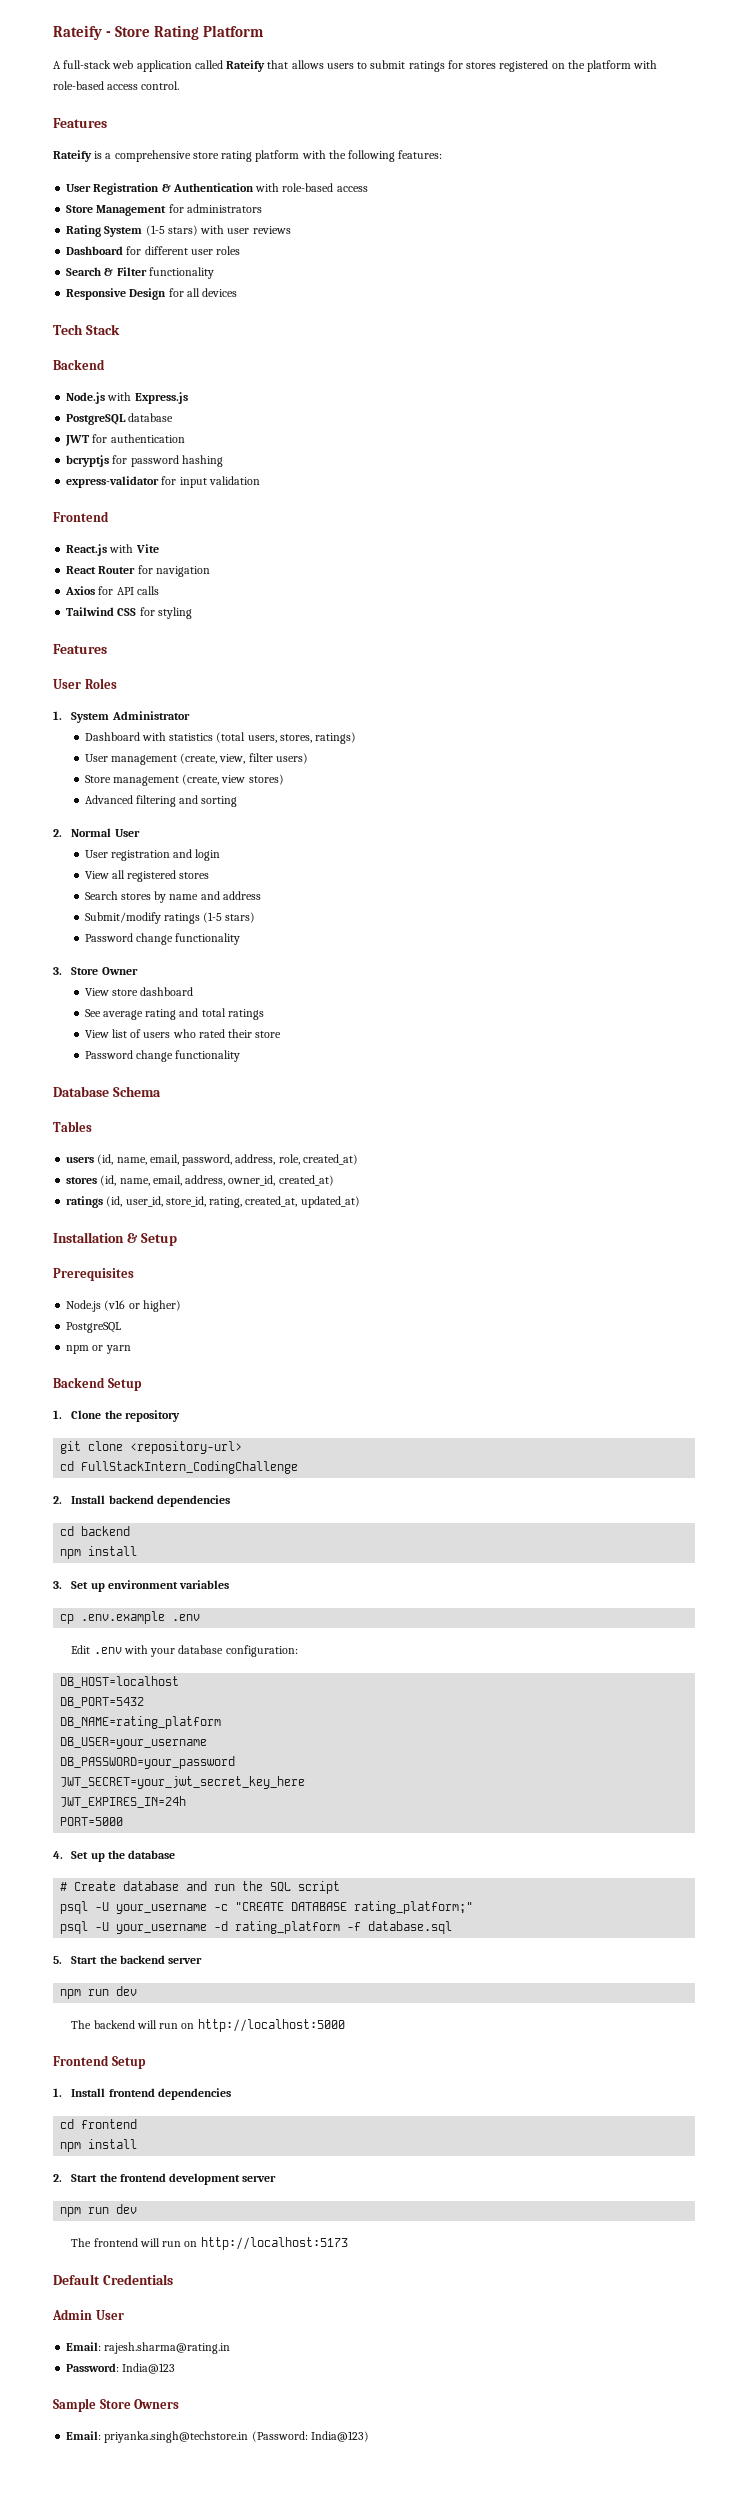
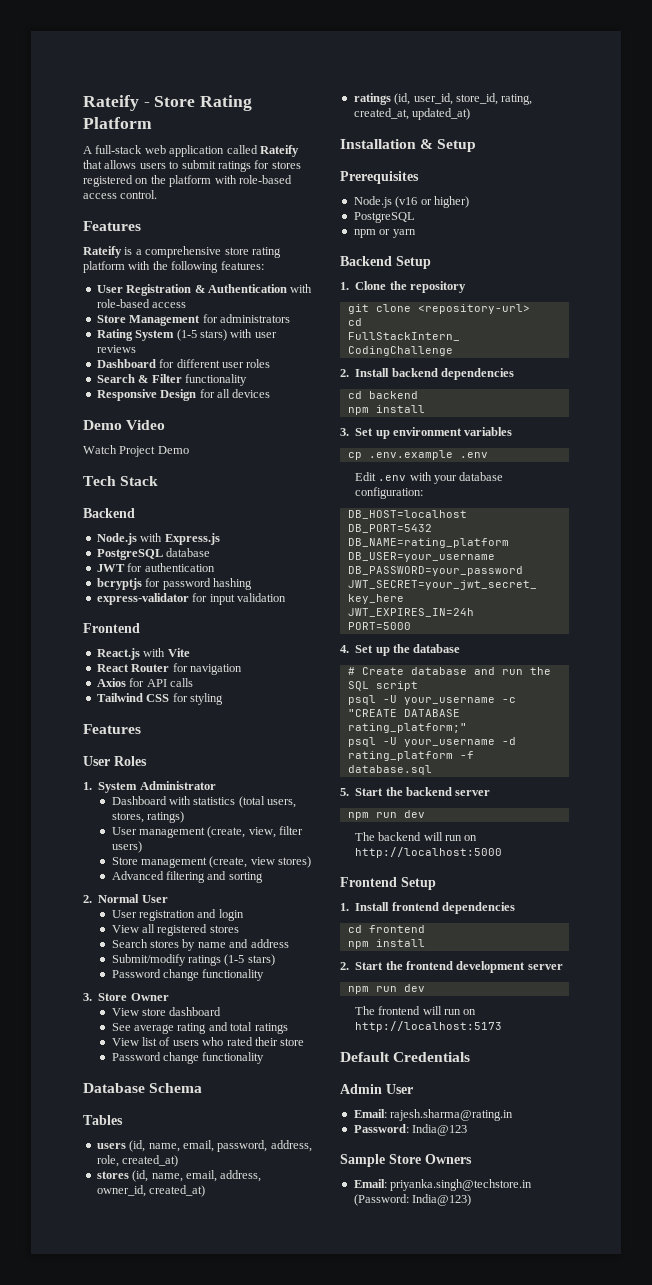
(238, 292) none -> [83,420,166,430] [83,445,189,457] // Demo Video // Watch Project Demo

